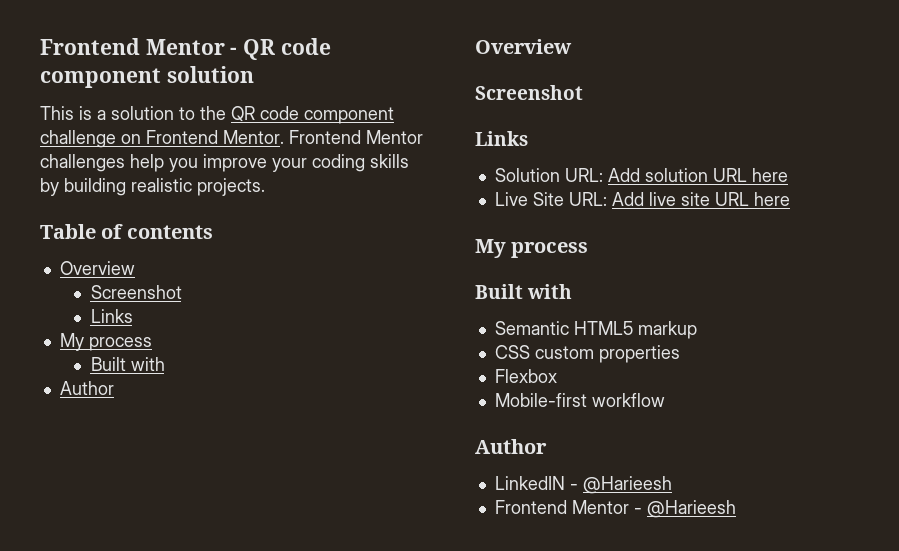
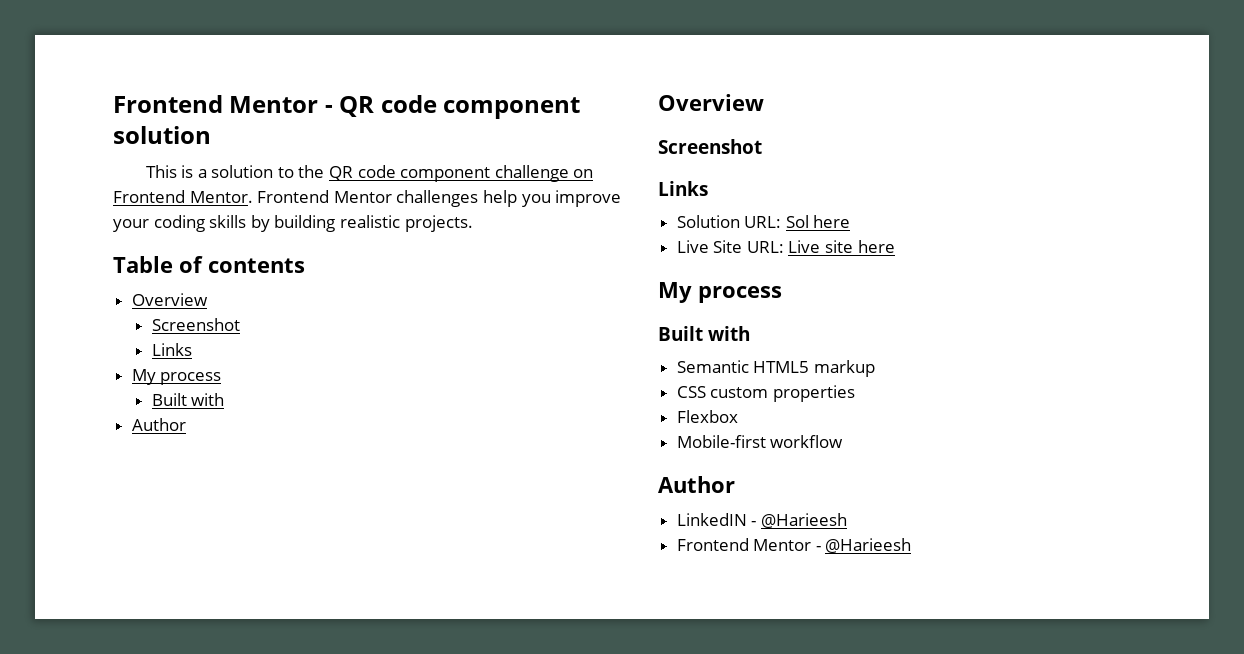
[607,168,747,182] Add solution URL -> [785,215,809,228] Sol
[611,192,749,206] Add live site URL -> [788,240,854,253] Live site

